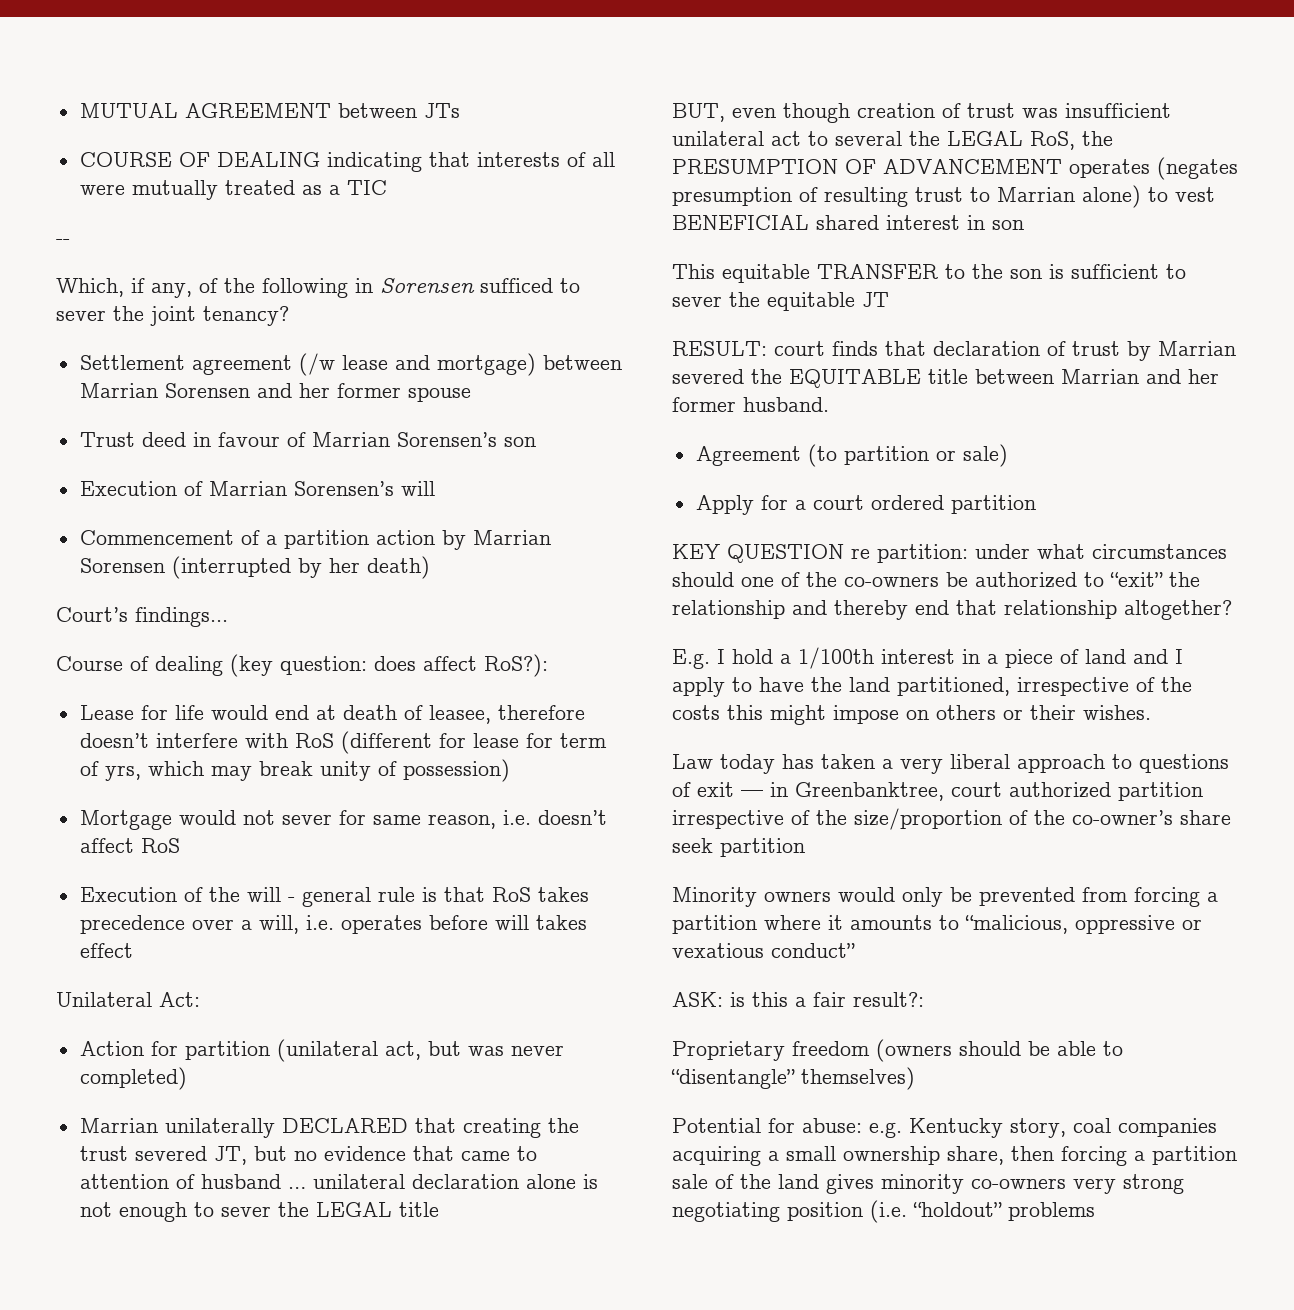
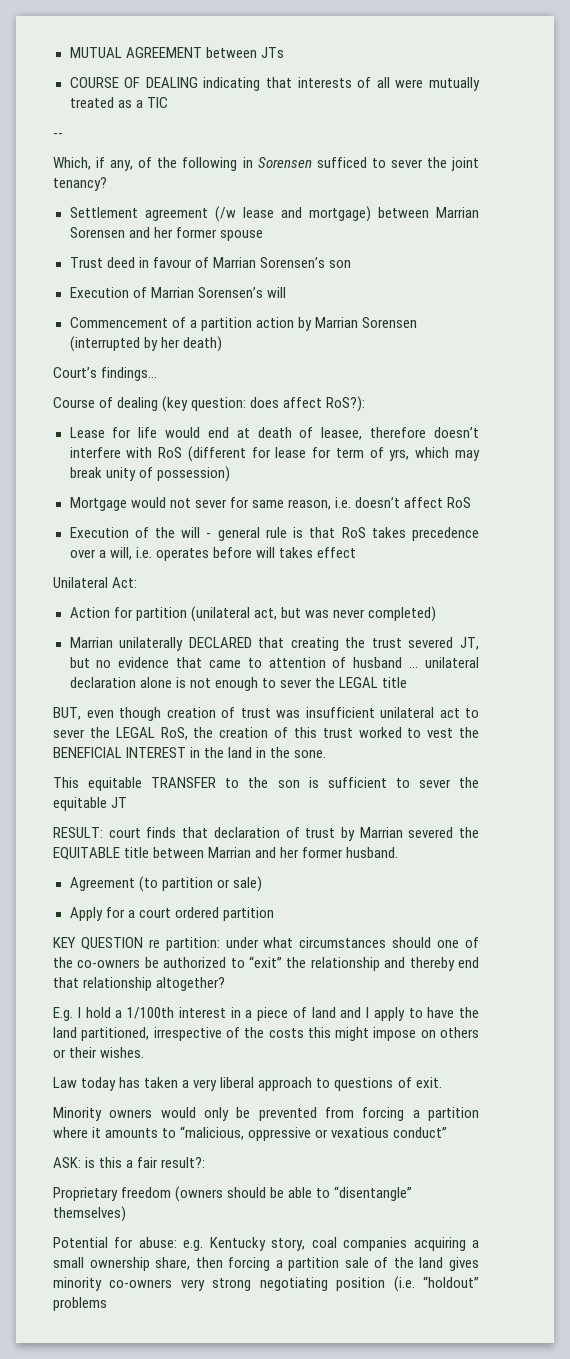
[835,131,902,146] several -> [53,729,85,738] sever
[672,157,1238,180] [672,185,1215,208] [672,215,1024,230] PRESUMPTION OF ADVANCEMENT operates (negates presumption of resulting trust to Marrian alone) to vest BENEFICIAL shared interest in son -> [219,727,479,738] [53,747,327,758] creation of this trust worked to vest the BENEFICIAL INTEREST in the land in the sone.
[697,782,1203,801] [672,808,1231,830] [672,838,805,857] exit — in Greenbanktree, court authorized partition irrespective of the size/proportion of the co-owner’s share seek partition -> [415,1077,442,1088] exit.

